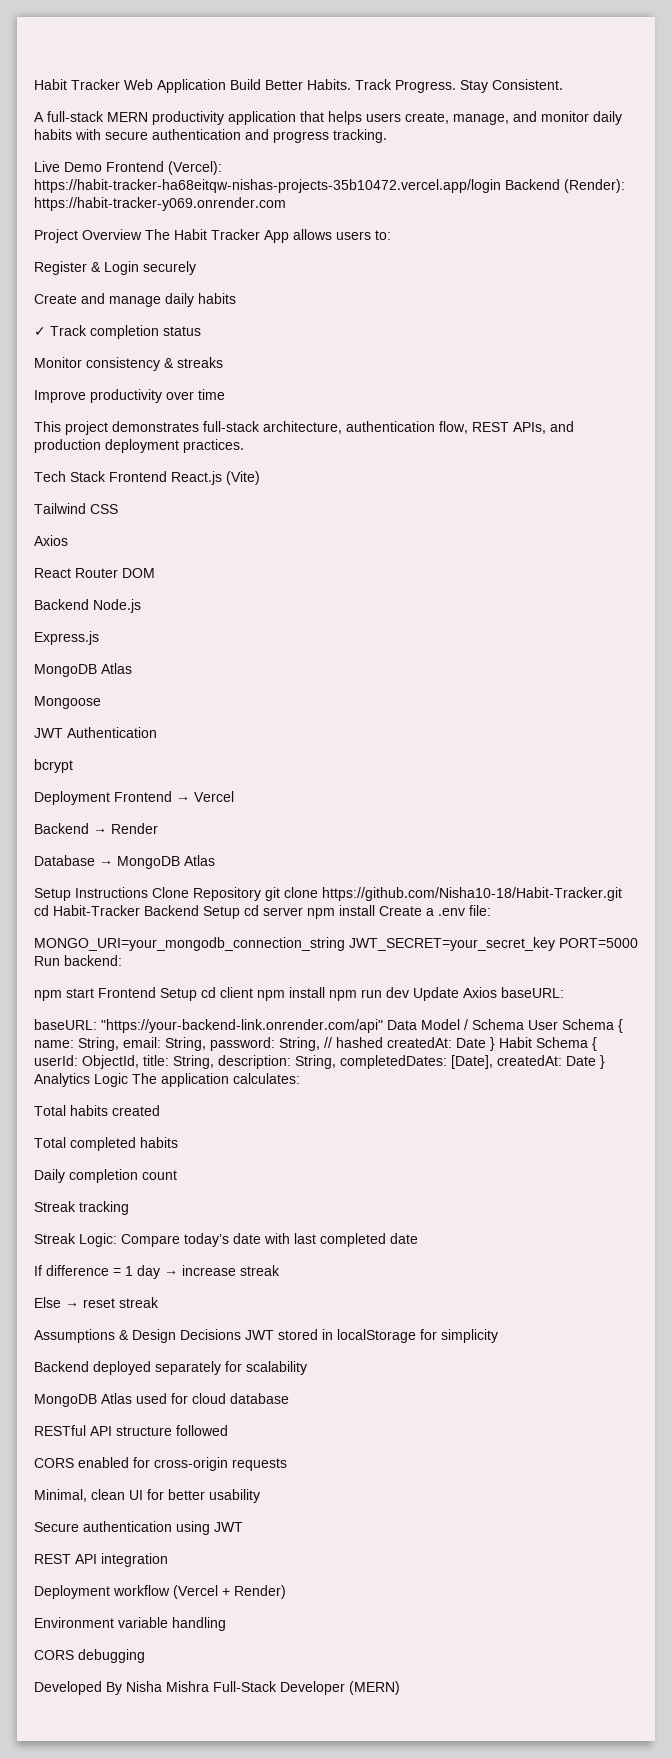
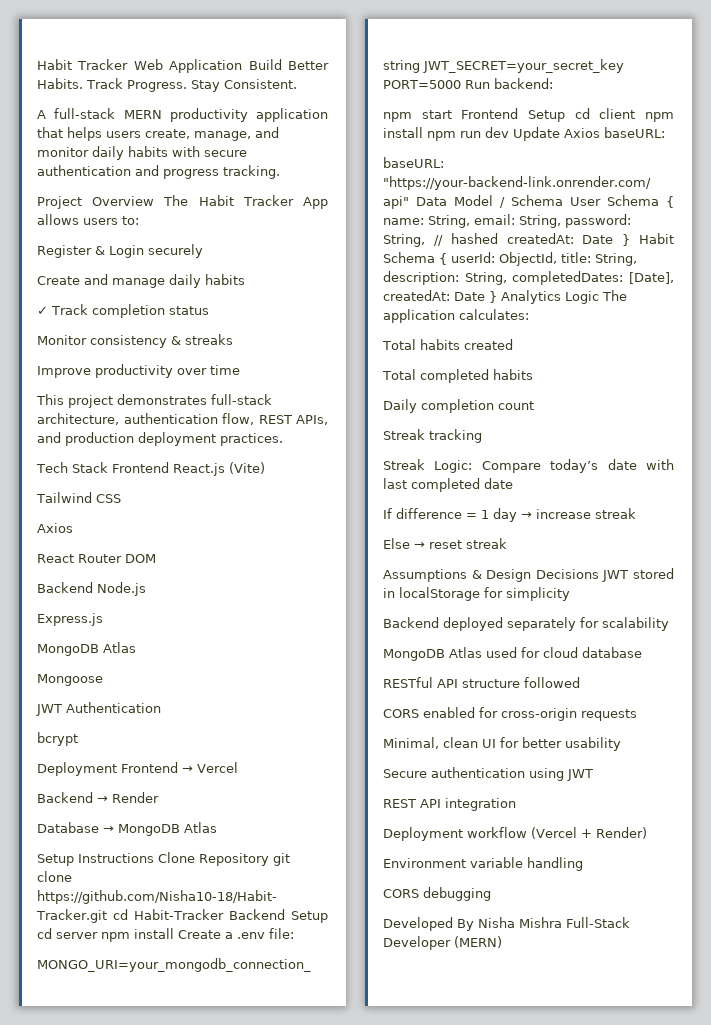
[34,161,222,175] [34,179,625,193] [34,197,286,211] // Live Demo Frontend (Vercel): https://habit-tracker-ha68eitqw-nishas-projects-35b10472.vercel.app/login Backend (Render): https://habit-tracker-y069.onrender.com -> (280, 172) none

